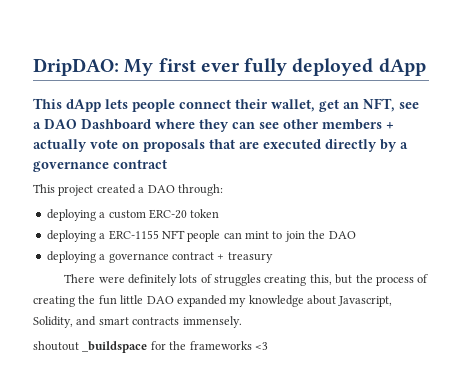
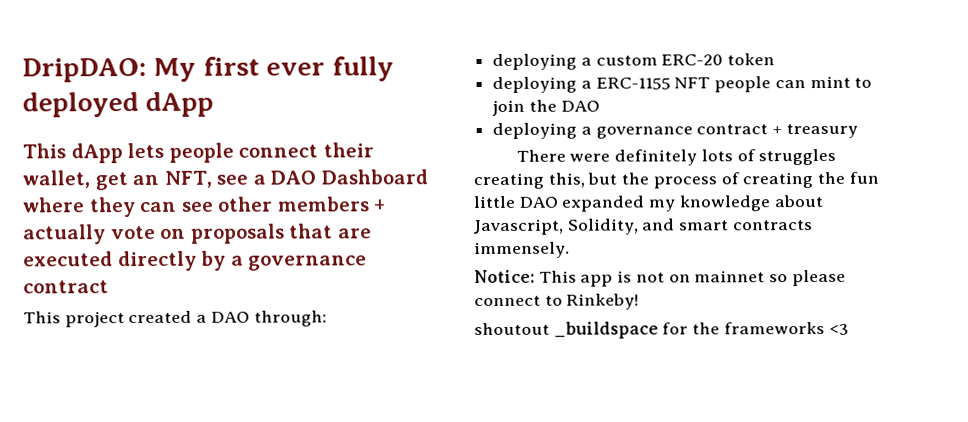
(242, 322) none -> [474,269,846,287] [474,293,640,310] // Notice: This app is not on mainnet so please connect to Rinkeby!

